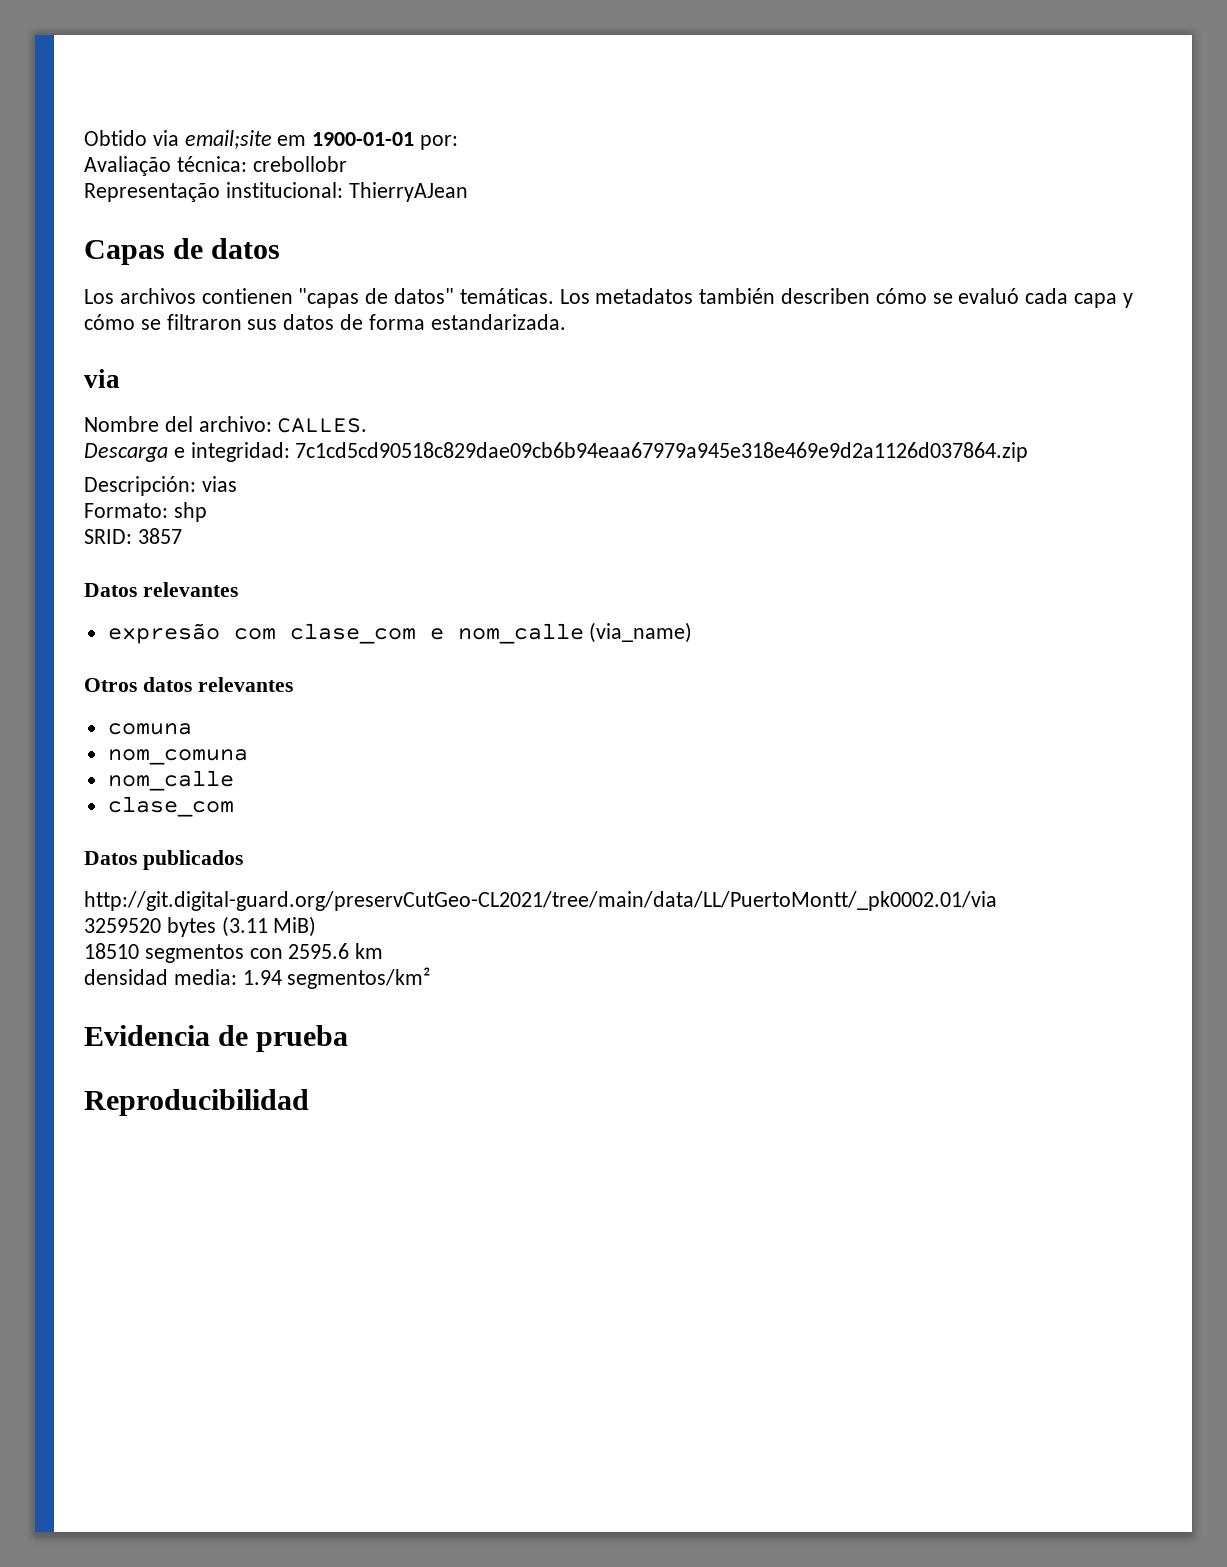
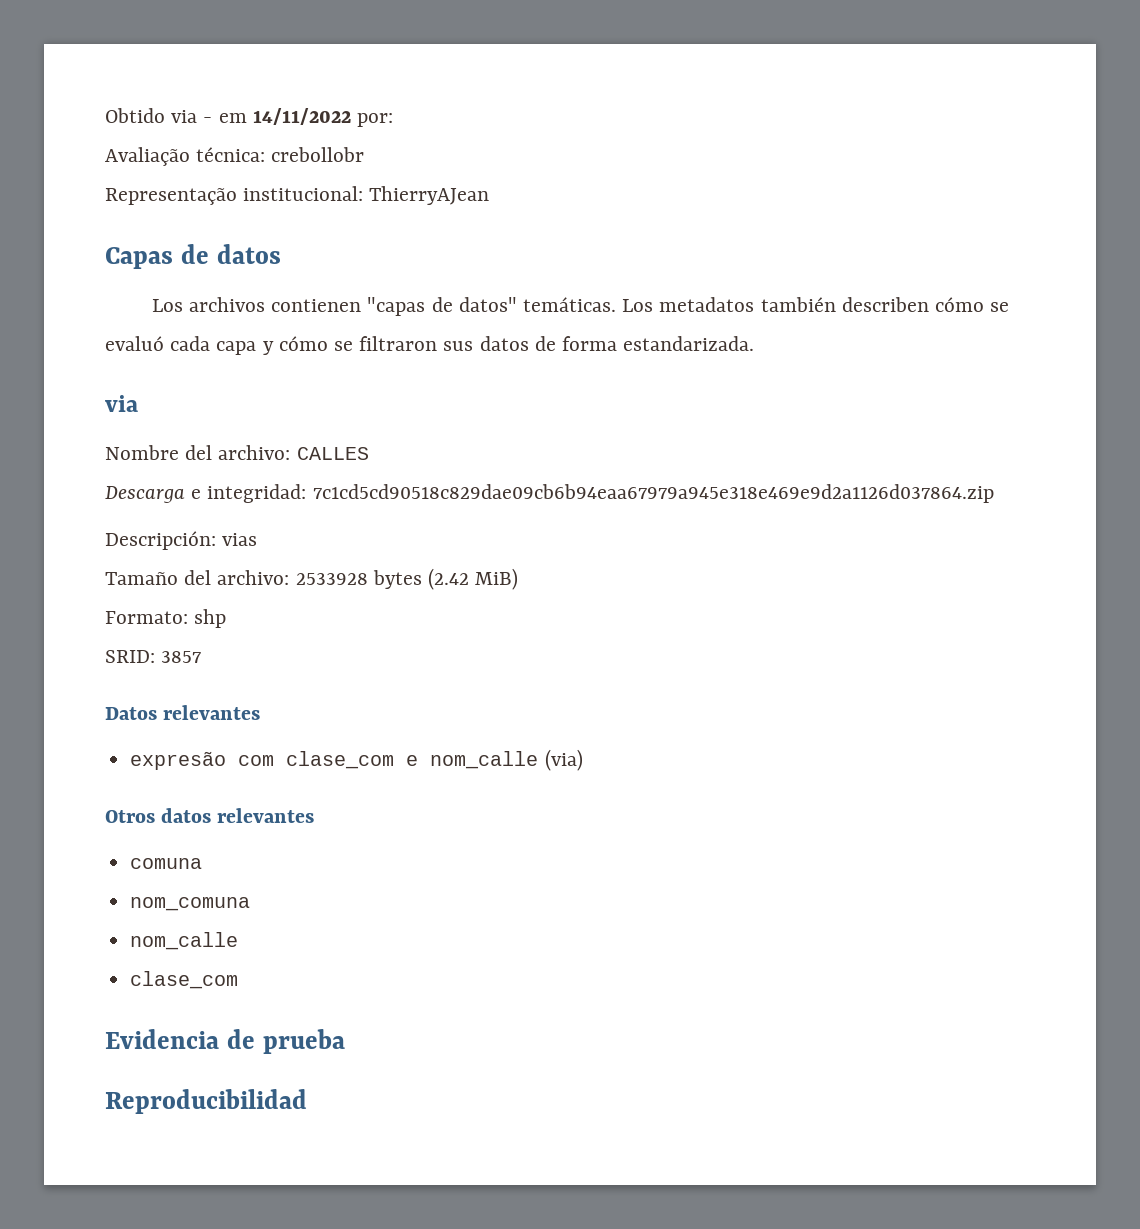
[184,130,415,149] email;site em 1900-01-01 -> [203,108,351,125] - em 14/11/2022
[277,418,368,433] CALLES. -> [296,447,369,460] CALLES
(237, 484) none -> [105,568,519,590] // Tamaño del archivo: 2533928 bytes (2.42 MiB)
[589,622,693,643] (via_name) -> [544,749,583,771] (via)
[84,850,243,870] [84,891,997,911] [84,916,317,937] [84,943,384,963] [84,967,431,989] // Datos publicados // http://git.digital-guard.org/preservCutGeo-CL2021/tree/main/data/LL/PuertoMontt/_pk0002.01/via // 3259520 bytes (3.11 MiB) // 18510 segmentos con 2595.6 km // densidad media: 1.94 segmentos/km² -> (239, 980) none

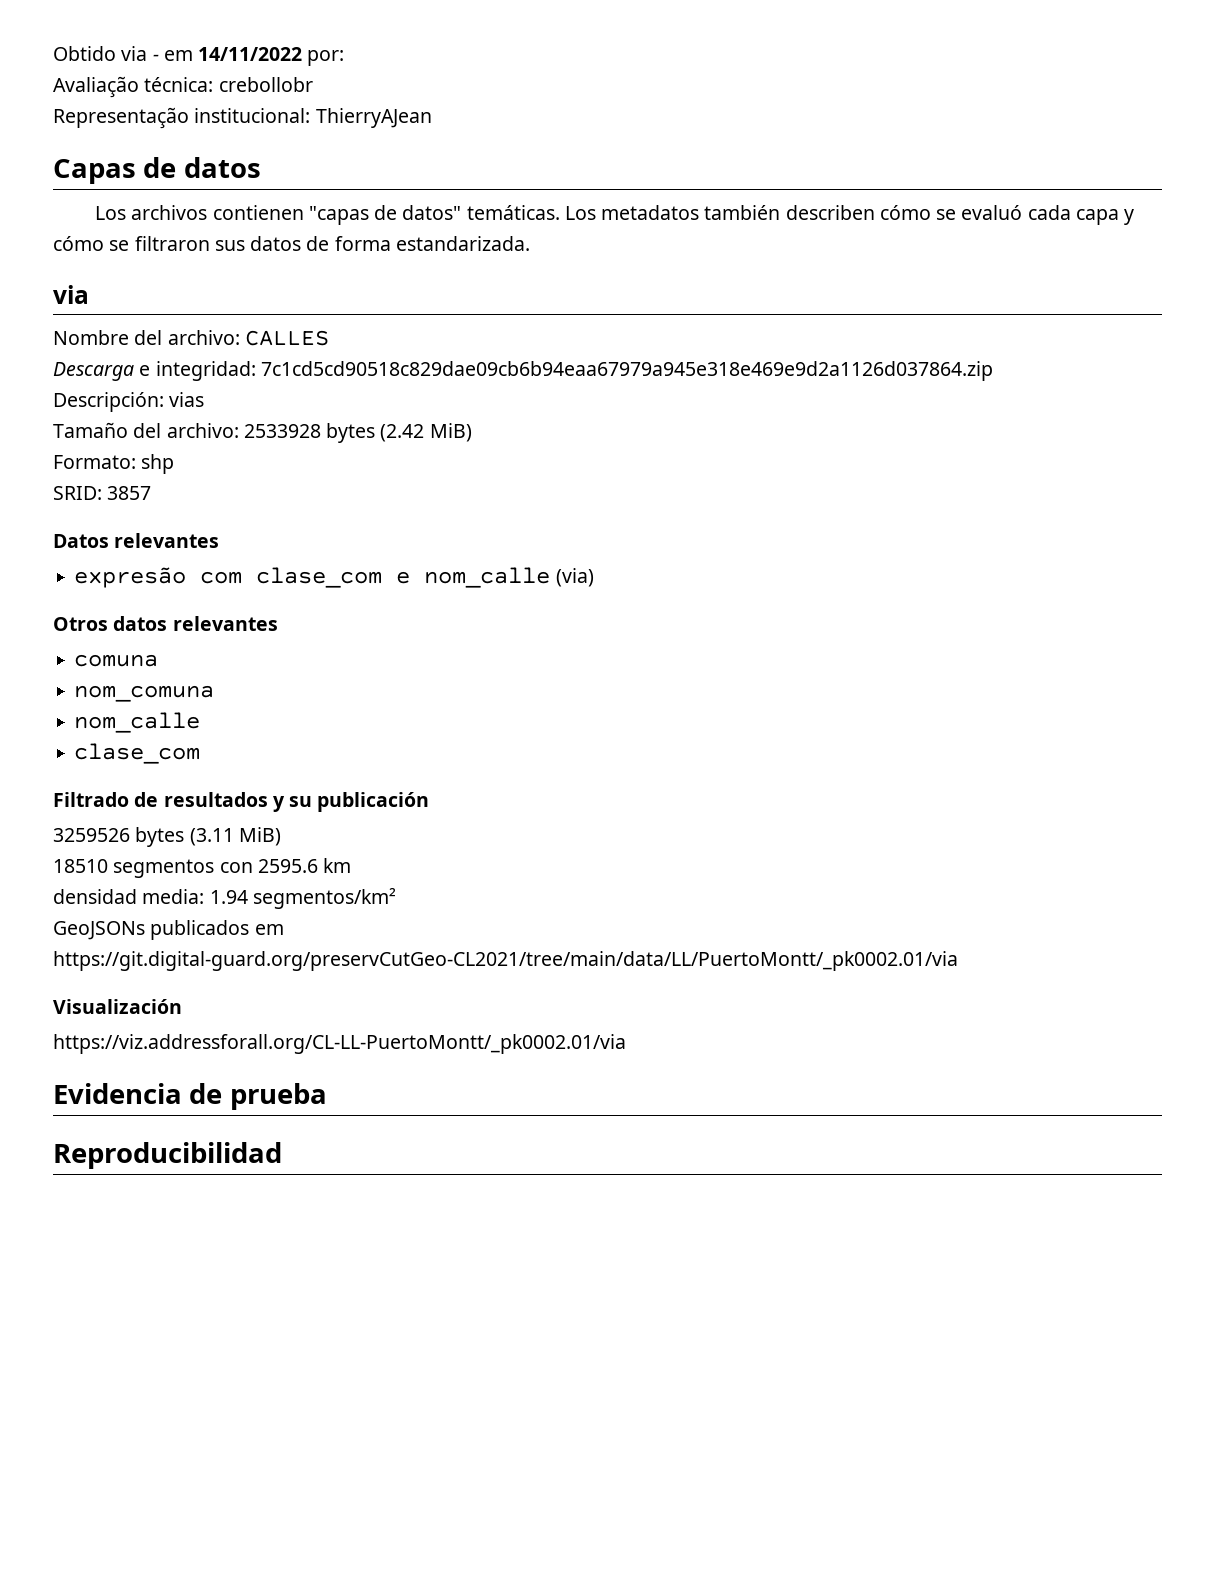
(239, 980) none -> [53,792,430,812] [53,827,281,847] [53,858,352,878] [53,887,396,909] [53,920,284,940] [53,951,958,971] [53,999,182,1014] [53,1034,626,1054] // Filtrado de resultados y su publicación // 3259526 bytes (3.11 MiB) // 18510 segmentos con 2595.6 km // densidad media: 1.94 segmentos/km² // GeoJSONs publicados em https://git.digital-guard.org/preservCutGeo-CL2021/tree/main/data/LL/PuertoMontt/_pk0002.01/via // Visualización // https://viz.addressforall.org/CL-LL-PuertoMontt/_pk0002.01/via

